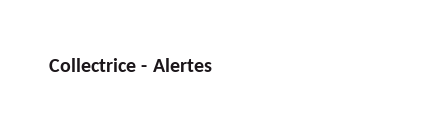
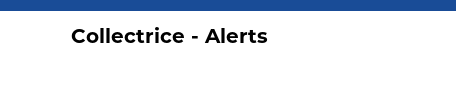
[152,58,212,72] Alertes -> [204,28,268,43] Alerts

